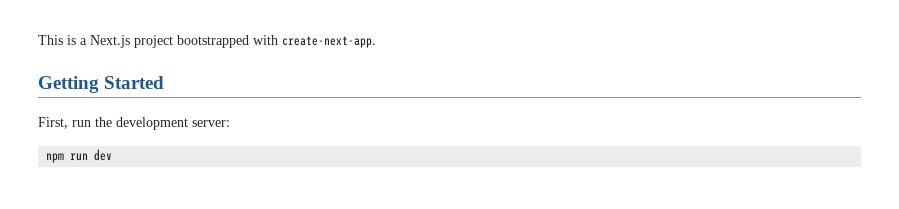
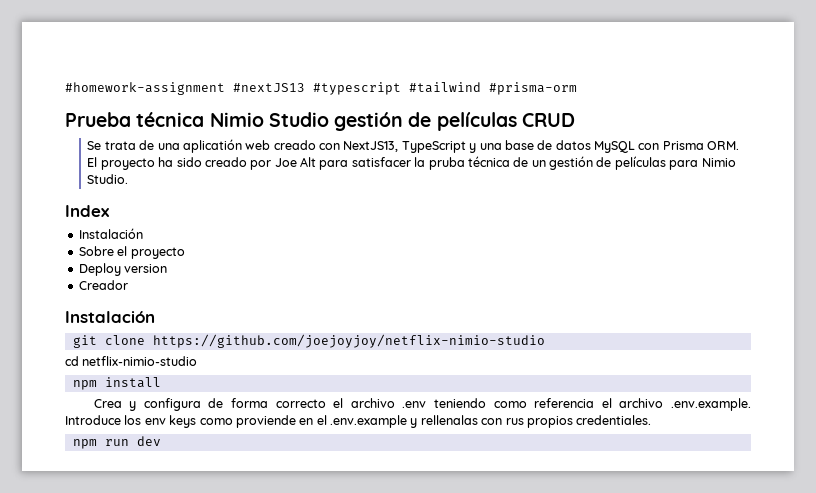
[38,35,376,48] [38,76,165,93] [38,117,230,130] This is a Next.js project bootstrapped with create-next-app. // Getting Started // First, run the development server: -> [65,82,577,95] [65,112,575,131] [87,139,740,153] [87,156,736,170] [87,174,129,184] [65,205,110,217] [78,228,143,239] [78,246,185,259] [78,263,168,276] [78,280,128,290] [65,311,155,323] [72,334,545,348] [65,356,198,366] [72,377,161,390] [93,398,751,411] [65,415,652,428] #homework-assignment #nextJS13 #typescript #tailwind #prisma-orm // Prueba técnica Nimio Studio gestión de películas CRUD // Se trata de una aplicatión web creado con NextJS13, TypeScript y una base de datos MySQL con Prisma ORM. El proyecto ha sido creado por Joe Alt para satisfacer la pruba técnica de un gestión de películas para Nimio Studio. // Index // Instalación // Sobre el proyecto // Deploy version // Creador // Instalación // git clone https://github.com/joejoyjoy/netflix-nimio-studio // cd netflix-nimio-studio // npm install // Crea y configura de forma correcto el archivo .env teniendo como referencia el archivo .env.example. Introduce los env keys como proviende en el .env.example y rellenalas con rus propios credentiales.

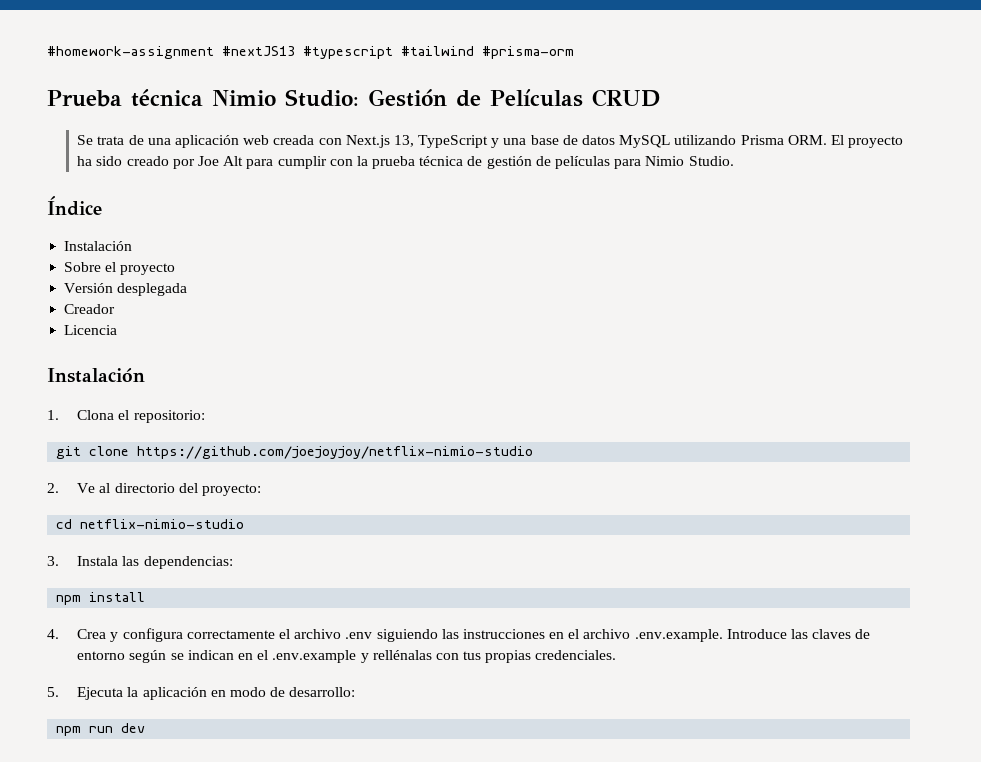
[268,112,517,131] Studio gestión de películas -> [285,89,583,107] Studio: Gestión de Películas
[182,139,399,153] aplicatión web creado con NextJS13, -> [174,135,414,148] aplicación web creada con Next.js 13,
[638,143,660,150] con -> [674,135,737,145] utilizando
[351,157,465,170] satisfacer la pruba -> [277,156,416,169] cumplir con la prueba
[531,160,546,167] un -> (483, 161) none
[65,205,110,217] Index -> [47,196,102,216] Índice
[78,263,168,276] Deploy version -> [64,283,188,296] Versión desplegada
[65,311,155,323] // Instalación -> [64,325,118,335] [47,368,145,383] [47,410,205,423] // Licencia // Instalación // 1. Clona el repositorio:
[65,356,198,366] cd netflix-nimio-studio -> [47,483,261,496] [56,519,245,529] [47,556,233,569] 2. Ve al directorio del proyecto: // cd netflix-nimio-studio // 3. Instala las dependencias:
(161, 382) none -> [47,629,59,639] 4.
[208,398,751,411] [65,415,652,428] de forma correcto el archivo .env teniendo como referencia el archivo .env.example. Introduce los env keys como proviende en el .env.example y rellenalas con rus propios credentiales. -> [186,629,871,642] [77,650,617,663] [47,687,356,700] correctamente el archivo .env siguiendo las instrucciones en el archivo .env.example. Introduce las claves de entorno según se indican en el .env.example y rellénalas con tus propias credenciales. // 5. Ejecuta la aplicación en modo de desarrollo:

